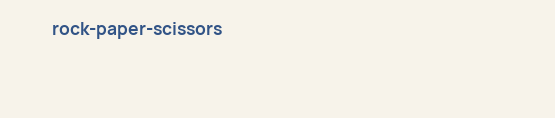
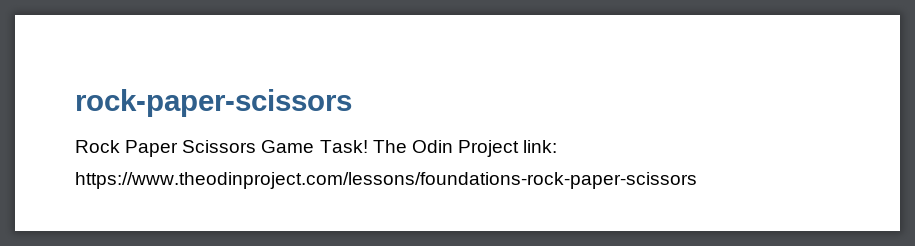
(222, 30) none -> [75,140,558,157] [75,172,697,189] // Rock Paper Scissors Game Task! The Odin Project link: https://www.theodinproject.com/lessons/foundations-rock-paper-scissors

